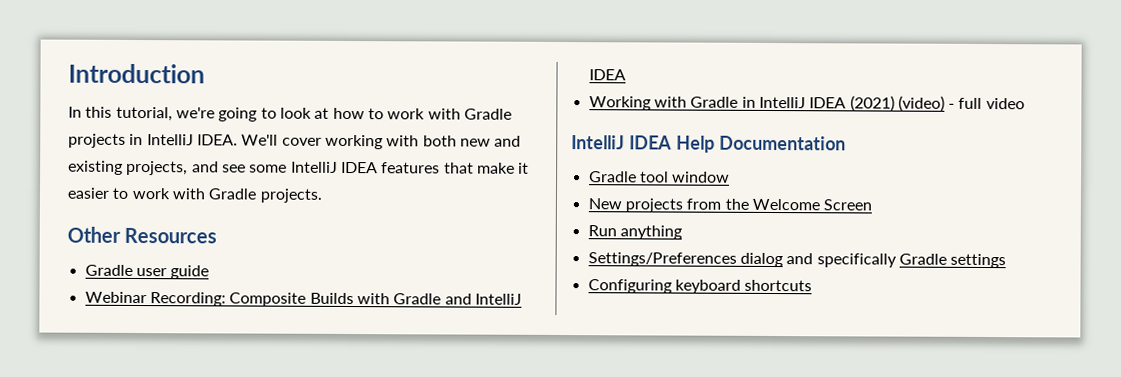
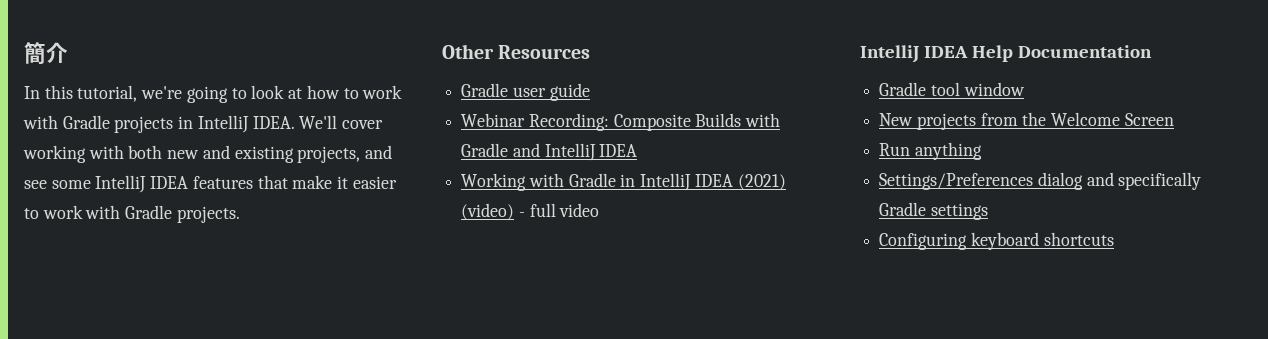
[68,63,205,84] Introduction -> [24,42,68,65] 簡介

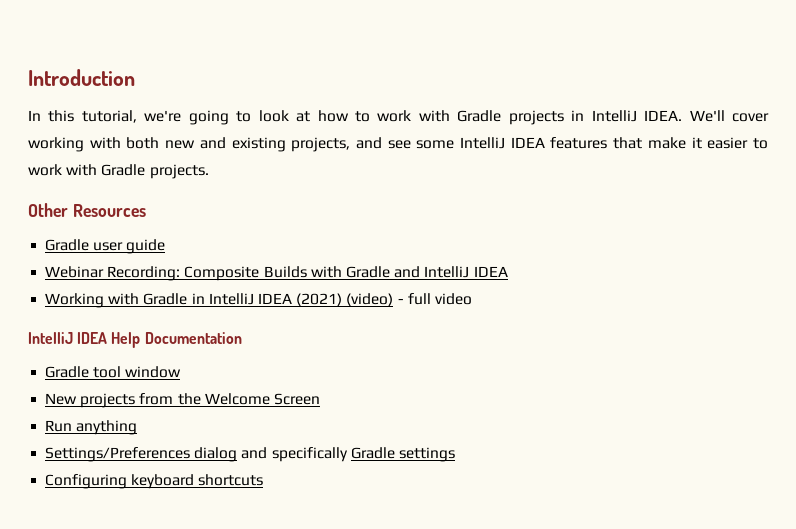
[24,42,68,65] 簡介 -> [28,69,135,86] Introduction

